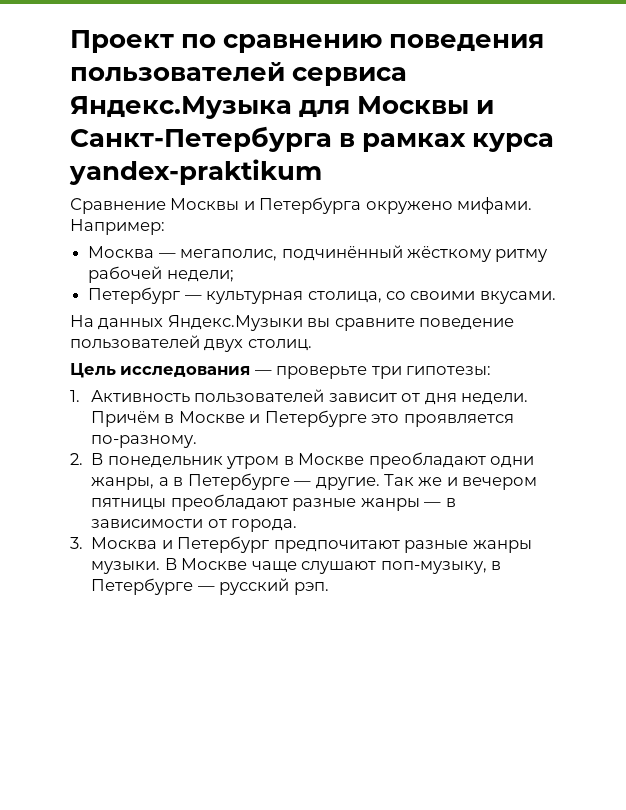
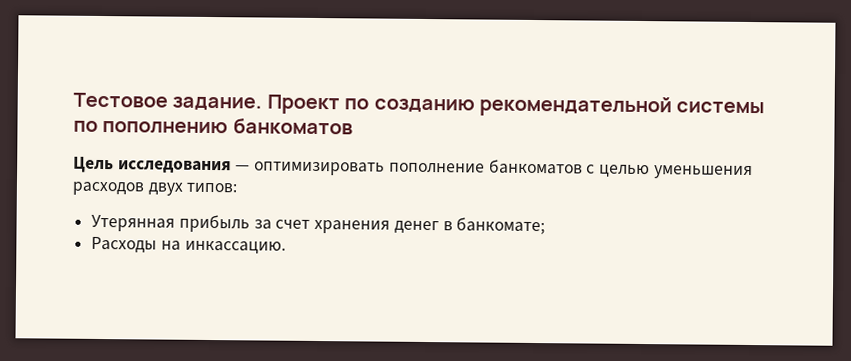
[70,30,545,53] [70,62,408,86] [70,96,495,119] [70,126,555,152] [69,159,322,185] [70,197,533,214] [70,219,165,235] [88,245,549,262] [88,266,234,283] [88,287,556,304] [70,315,515,331] [70,335,312,352] [70,363,492,379] [70,389,529,405] [90,410,514,427] [90,435,197,448] [70,452,534,469] [91,473,538,490] [91,494,456,511] [91,519,298,532] [70,536,532,553] [91,558,501,574] [91,578,329,595] Проект по сравнению поведения пользователей сервиса Яндекс.Музыка для Москвы и Санкт-Петербурга в рамках курса yandex-praktikum // Сравнение Москвы и Петербурга окружено мифами. Например: // Москва — мегаполис, подчинённый жёсткому ритму рабочей недели; // Петербург — культурная столица, со своими вкусами. // На данных Яндекс.Музыки вы сравните поведение пользователей двух столиц. // Цель исследования — проверьте три гипотезы: // 1. Активность пользователей зависит от дня недели. Причём в Москве и Петербурге это проявляется по-разному. // 2. В понедельник утром в Москве преобладают одни жанры, а в Петербурге — другие. Так же и вечером пятницы преобладают разные жанры — в зависимости от города. // 3. Москва и Петербург предпочитают разные жанры музыки. В Москве чаще слушают поп-музыку, в Петербурге — русский рэп. -> [73,92,766,118] [73,118,353,135] [73,156,753,180] [72,181,238,196] [91,214,546,235] [91,236,286,255] Тестовое задание. Проект по созданию рекомендательной системы по пополнению банкоматов // Цель исследования — оптимизировать пополнение банкоматов с целью уменьшения расходов двух типов: // Утерянная прибыль за счет хранения денег в банкомате; // Расходы на инкассацию.

